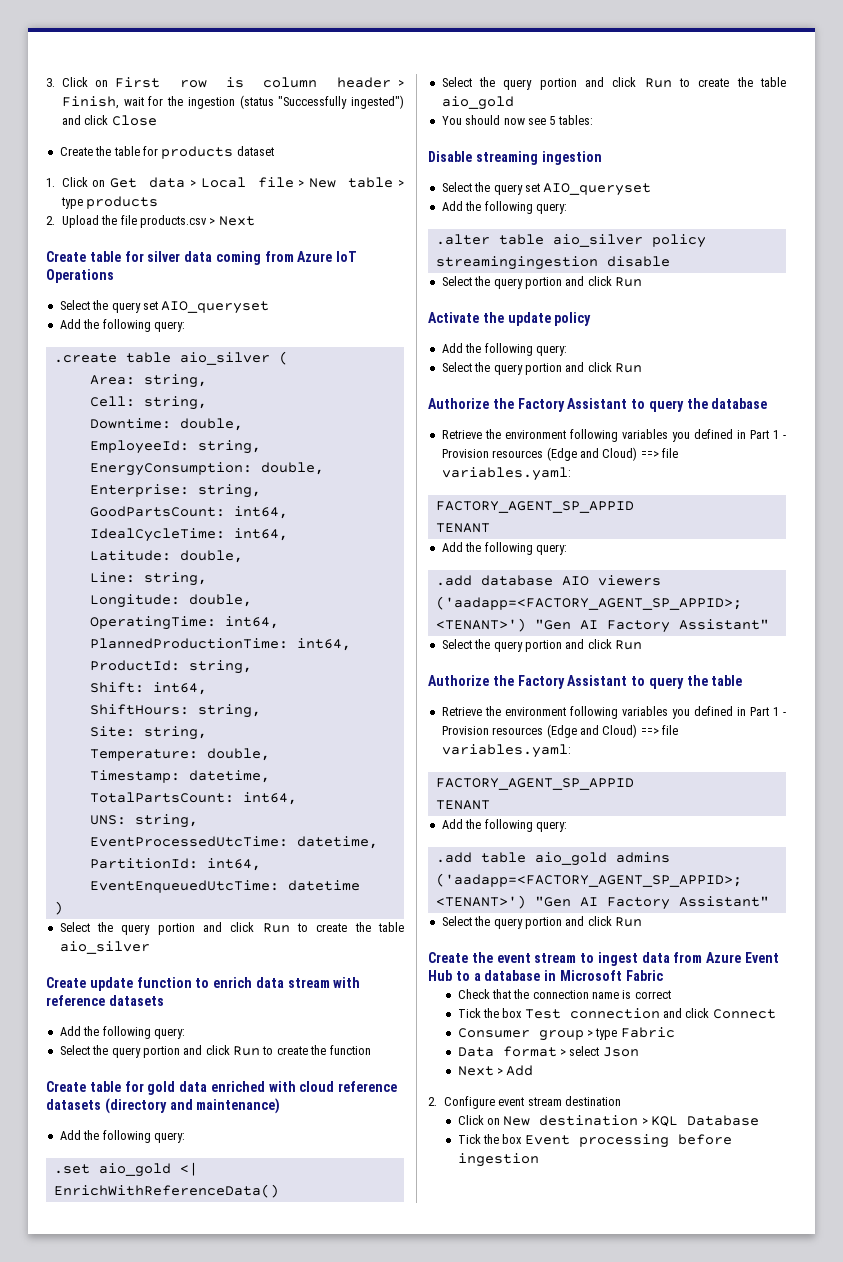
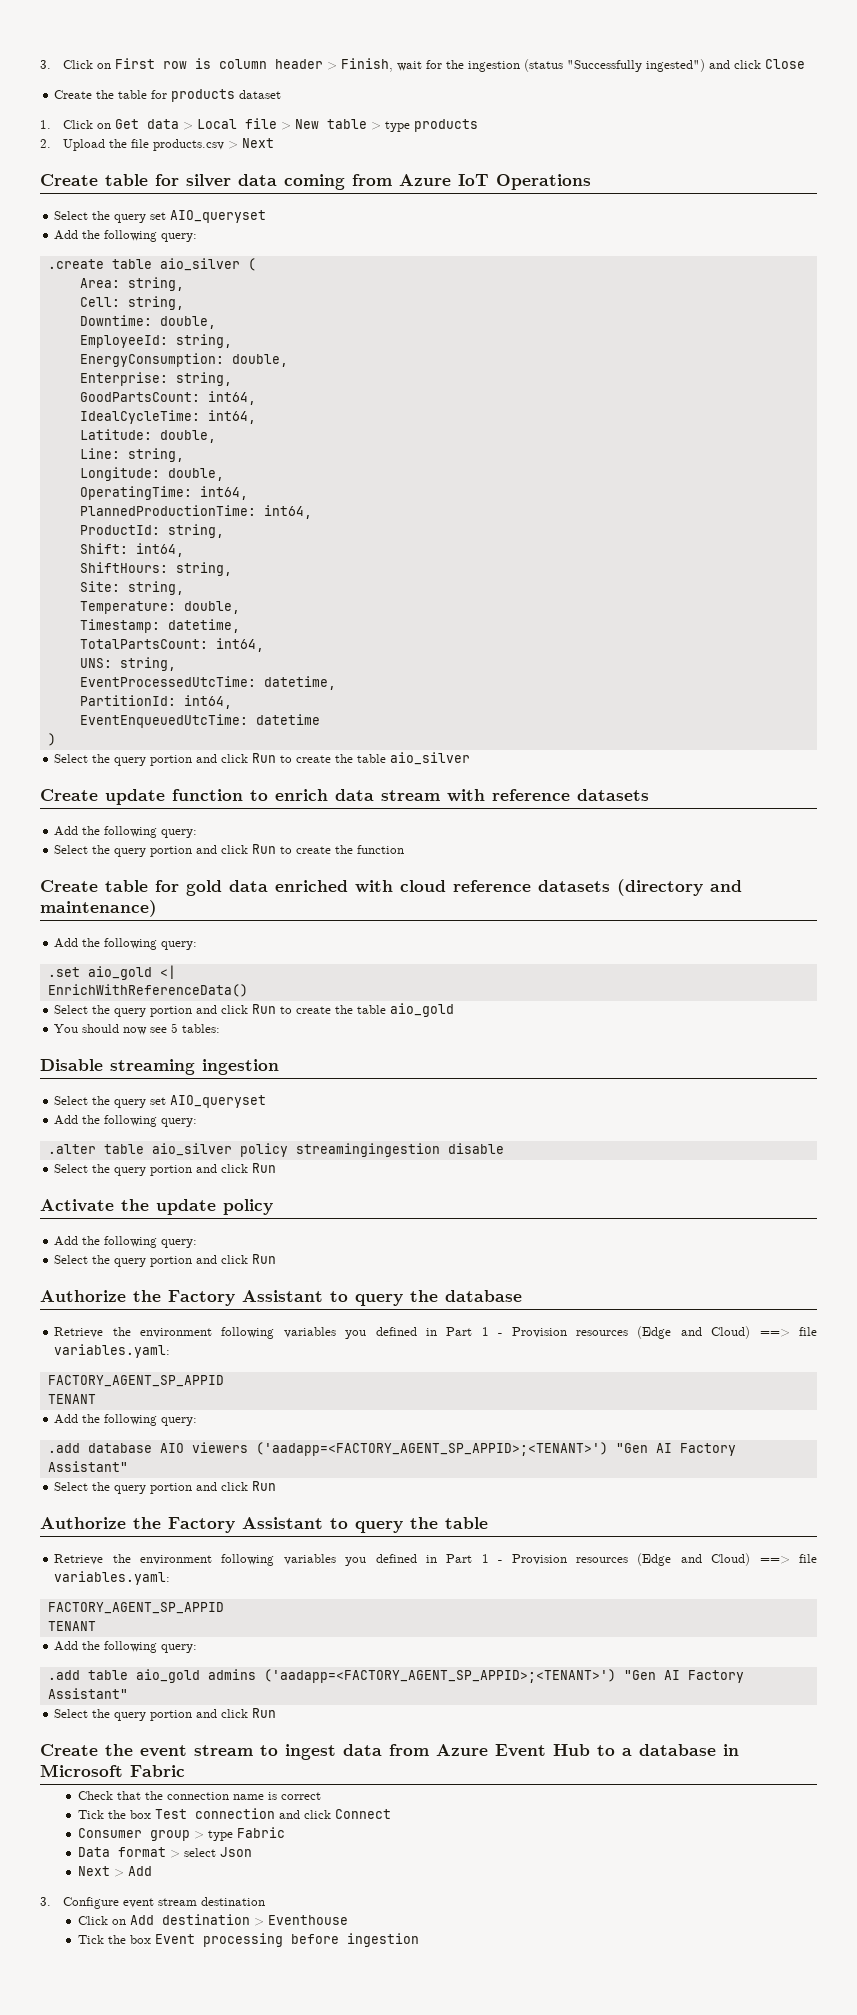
[428,1097,437,1106] 2. -> [40,1897,51,1906] 3.
[503,1116,531,1126] New -> [129,1915,154,1925] Add
[651,1115,760,1127] KQL Database -> [267,1915,348,1925] Eventhouse

